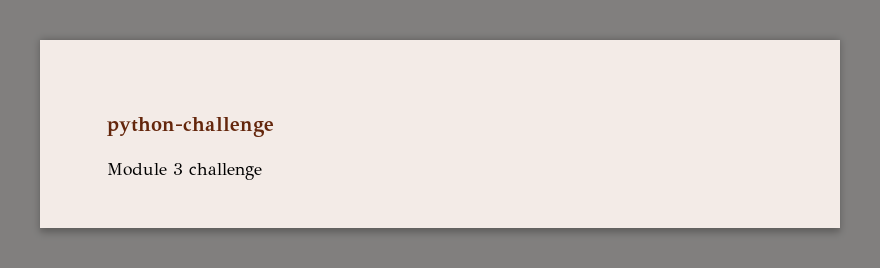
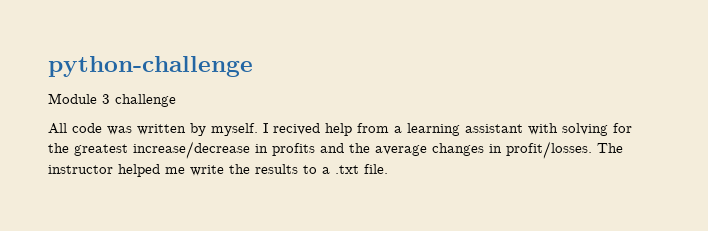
(262, 171) none -> [48,123,632,136] [48,141,623,159] [48,164,388,177] // All code was written by myself. I recived help from a learning assistant with solving for the greatest increase/decrease in profits and the average changes in profit/losses. The instructor helped me write the results to a .txt file.

